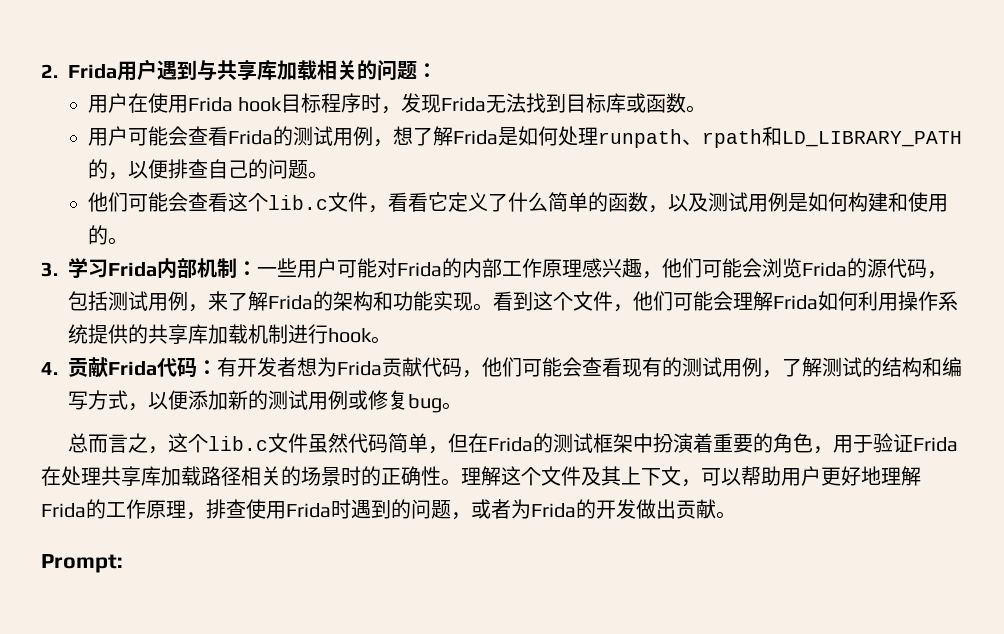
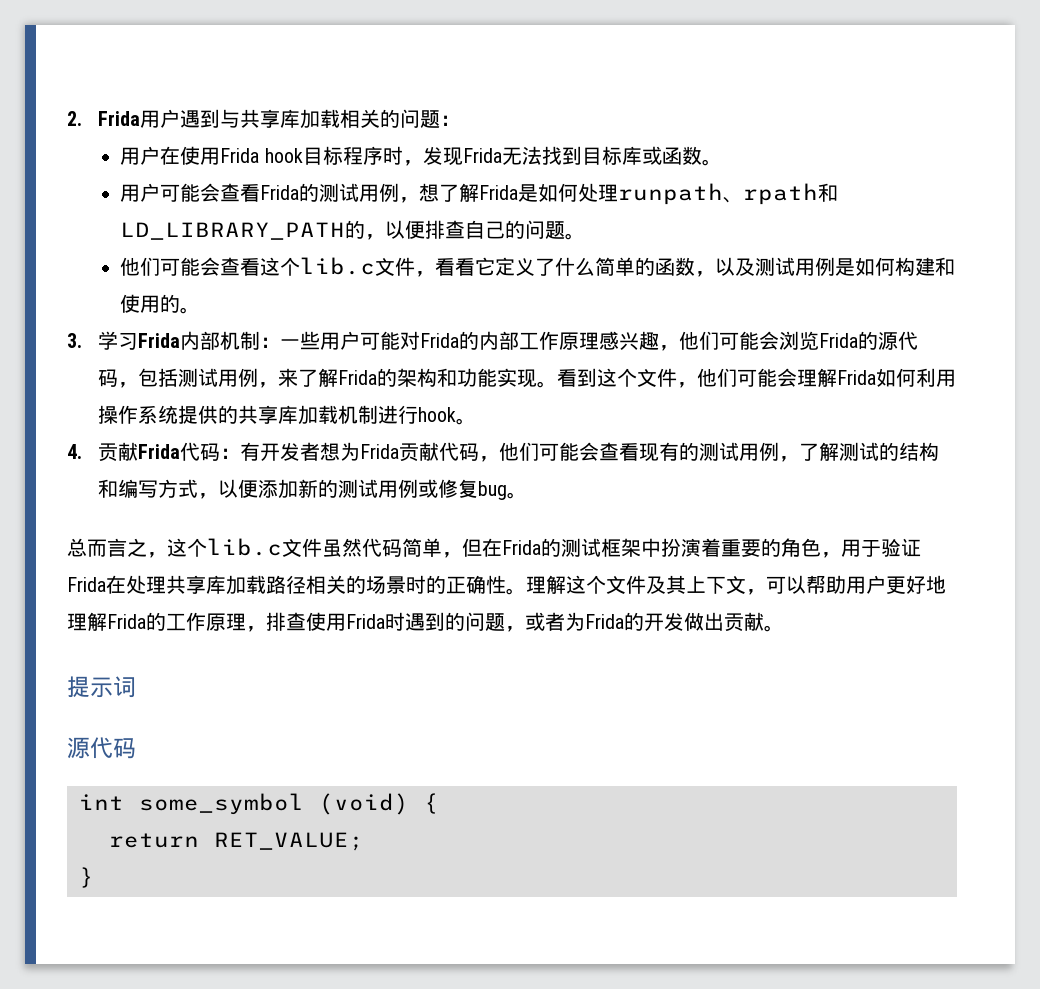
[41,554,123,573] Prompt: -> [67,676,136,698] [67,737,136,759] [79,793,439,815] [109,832,364,851] [79,867,94,888] 提示词 // 源代码 // int some_symbol (void) { // return RET_VALUE; // }

